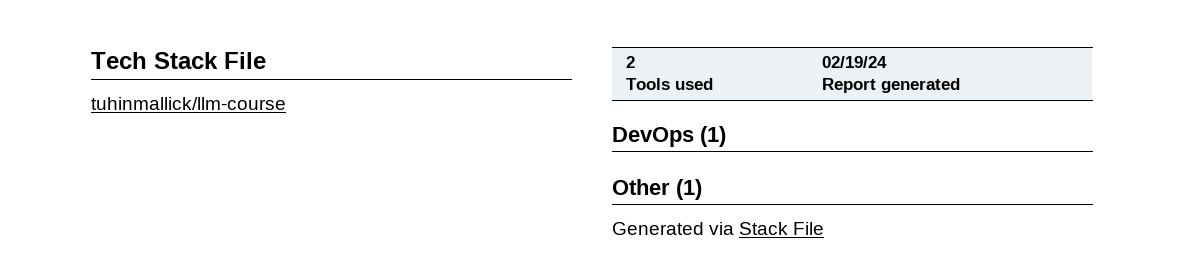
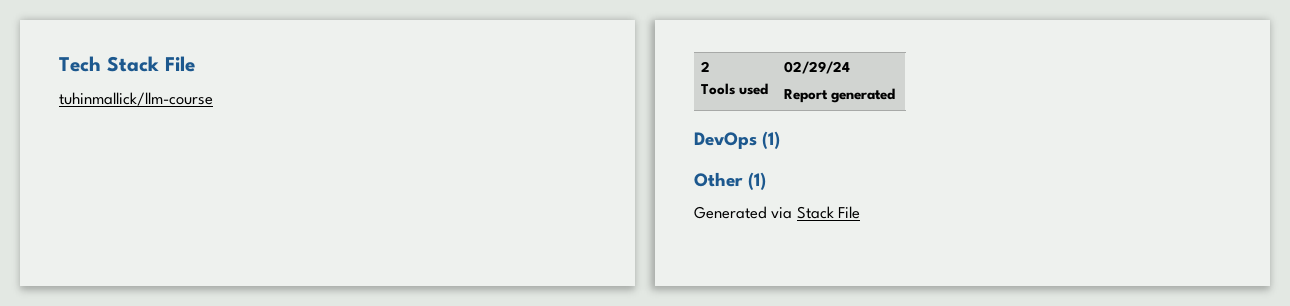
[821,56,887,68] 02/19/24 -> [784,61,851,74] 02/29/24

